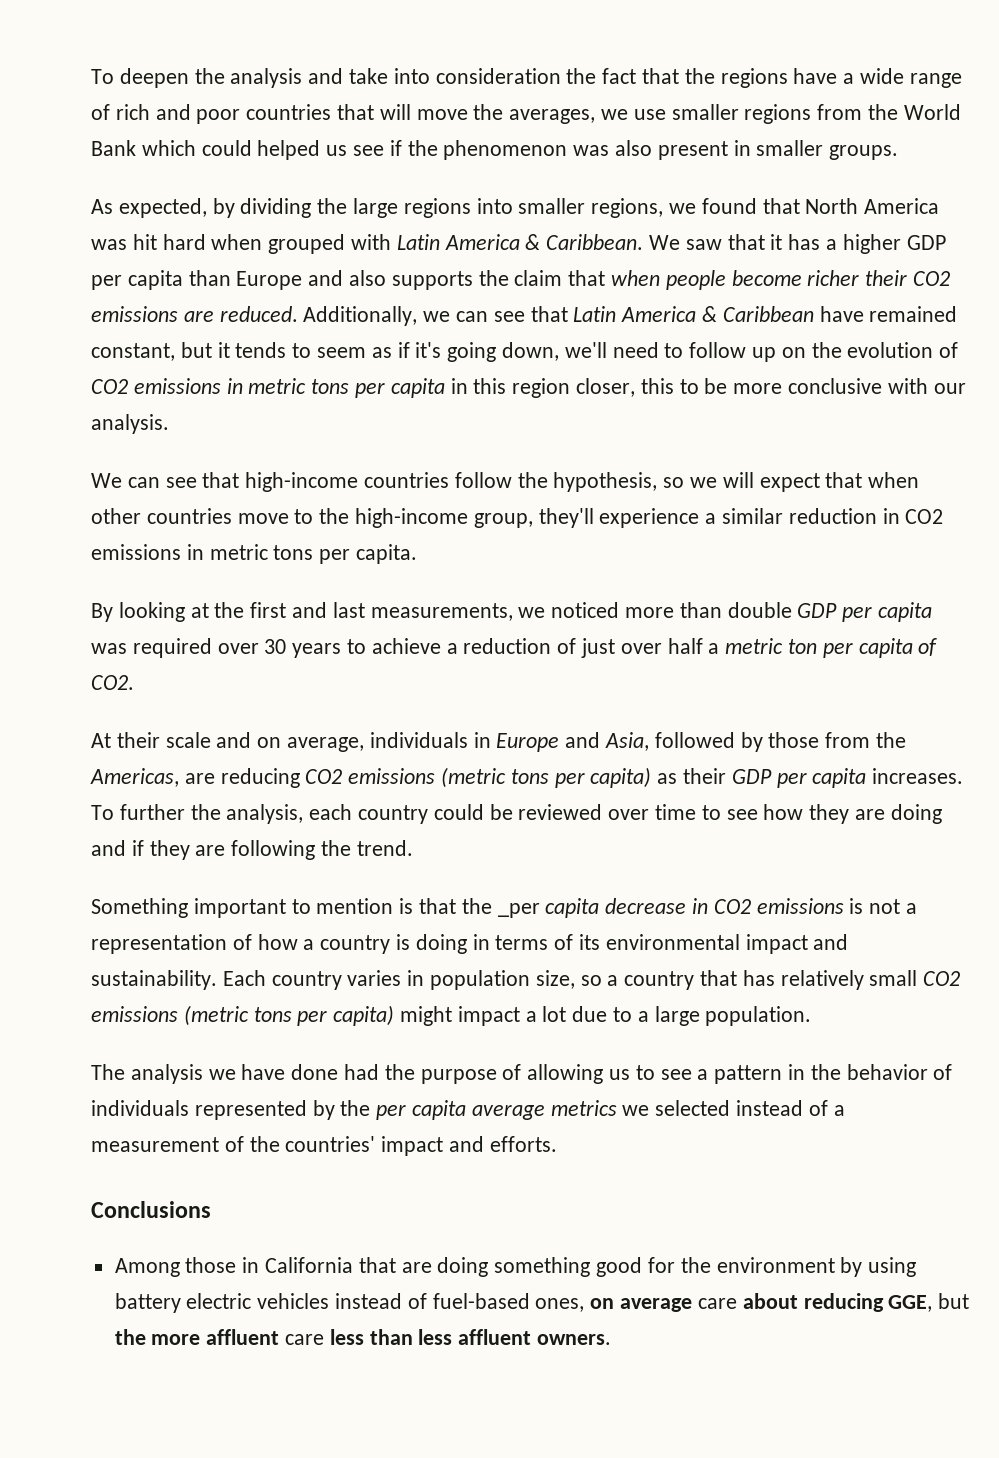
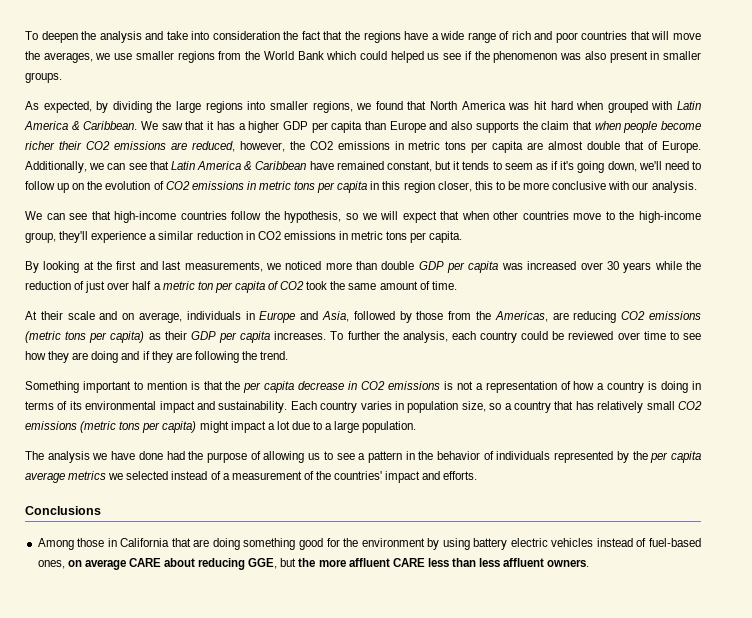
[219,306,298,322] reduced. -> [191,141,702,153] reduced, however, the CO2 emissions in metric tons per capita are almost double that of Europe.
[132,638,212,658] required -> [527,261,577,270] increased
[347,638,458,654] to achieve a -> [654,261,702,270] while the
[91,675,134,690] CO2. -> [280,281,457,290] CO2 took the same amount of time.
[497,903,540,918] _per -> [243,382,262,393] per
[697,1298,737,1309] care -> [128,558,161,567] CARE
[285,1334,325,1345] care -> [392,558,425,567] CARE

